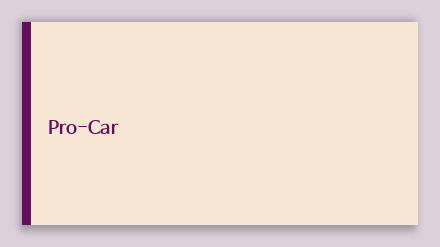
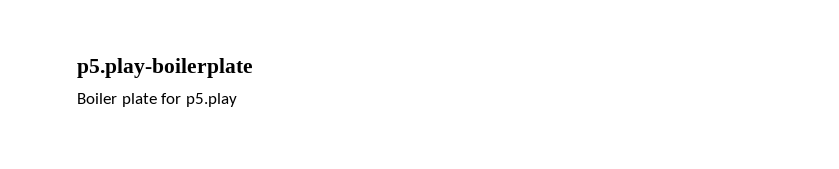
[48,120,119,134] Pro-Car -> [77,58,253,78] [77,93,237,107] p5.play-boilerplate // Boiler plate for p5.play

